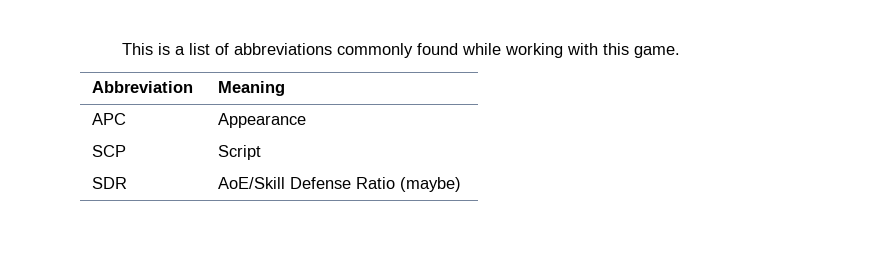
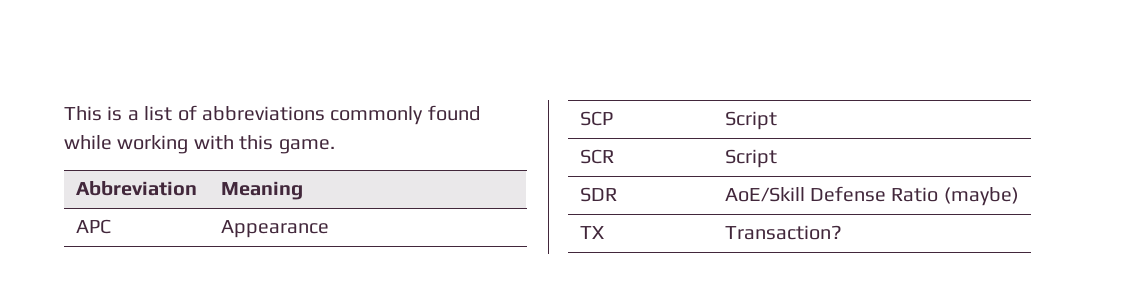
(262, 152) none -> [579,149,614,164] [724,149,777,168] // SCR | Script
(462, 184) none -> [579,226,604,239] [724,225,842,240] // TX | Transaction?

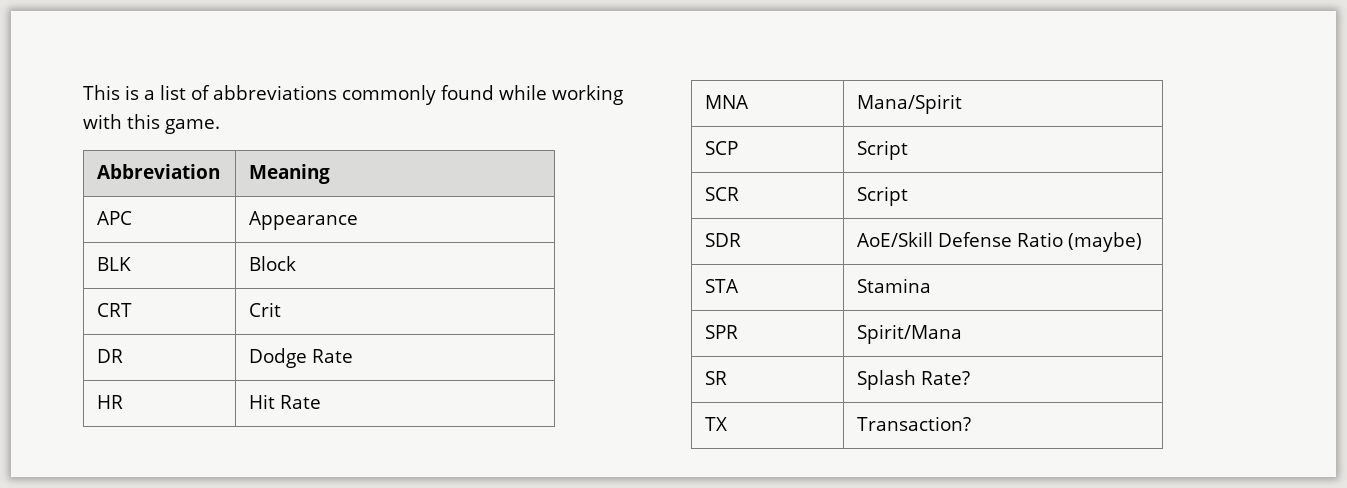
(329, 229) none -> [97,257,132,271] [249,256,297,271] [97,303,133,317] [249,302,282,317] [97,349,124,363] [249,348,354,368] [97,395,124,409] [249,394,322,409] [705,95,750,109] [857,94,963,114] // BLK | Block // CRT | Crit // DR | Dodge Rate // HR | Hit Rate // MNA | Mana/Spirit
(1019, 196) none -> [705,279,740,293] [857,278,932,293] [705,325,739,339] [857,324,963,344] [705,371,728,385] [857,370,971,390] // STA | Stamina // SPR | Spirit/Mana // SR | Splash Rate?

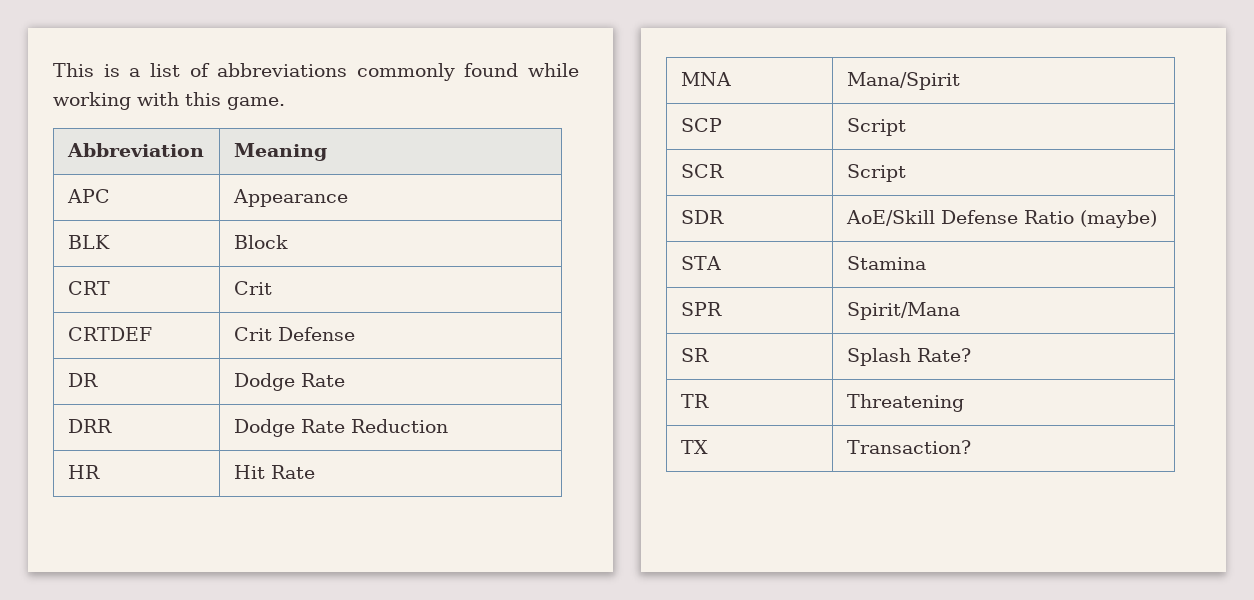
(282, 309) none -> [67,327,152,341] [233,327,355,341] // CRTDEF | Crit Defense
(354, 356) none -> [67,419,112,433] [233,419,448,437] // DRR | Dodge Rate Reduction
(971, 378) none -> [680,394,709,408] [846,394,964,412] // TR | Threatening

